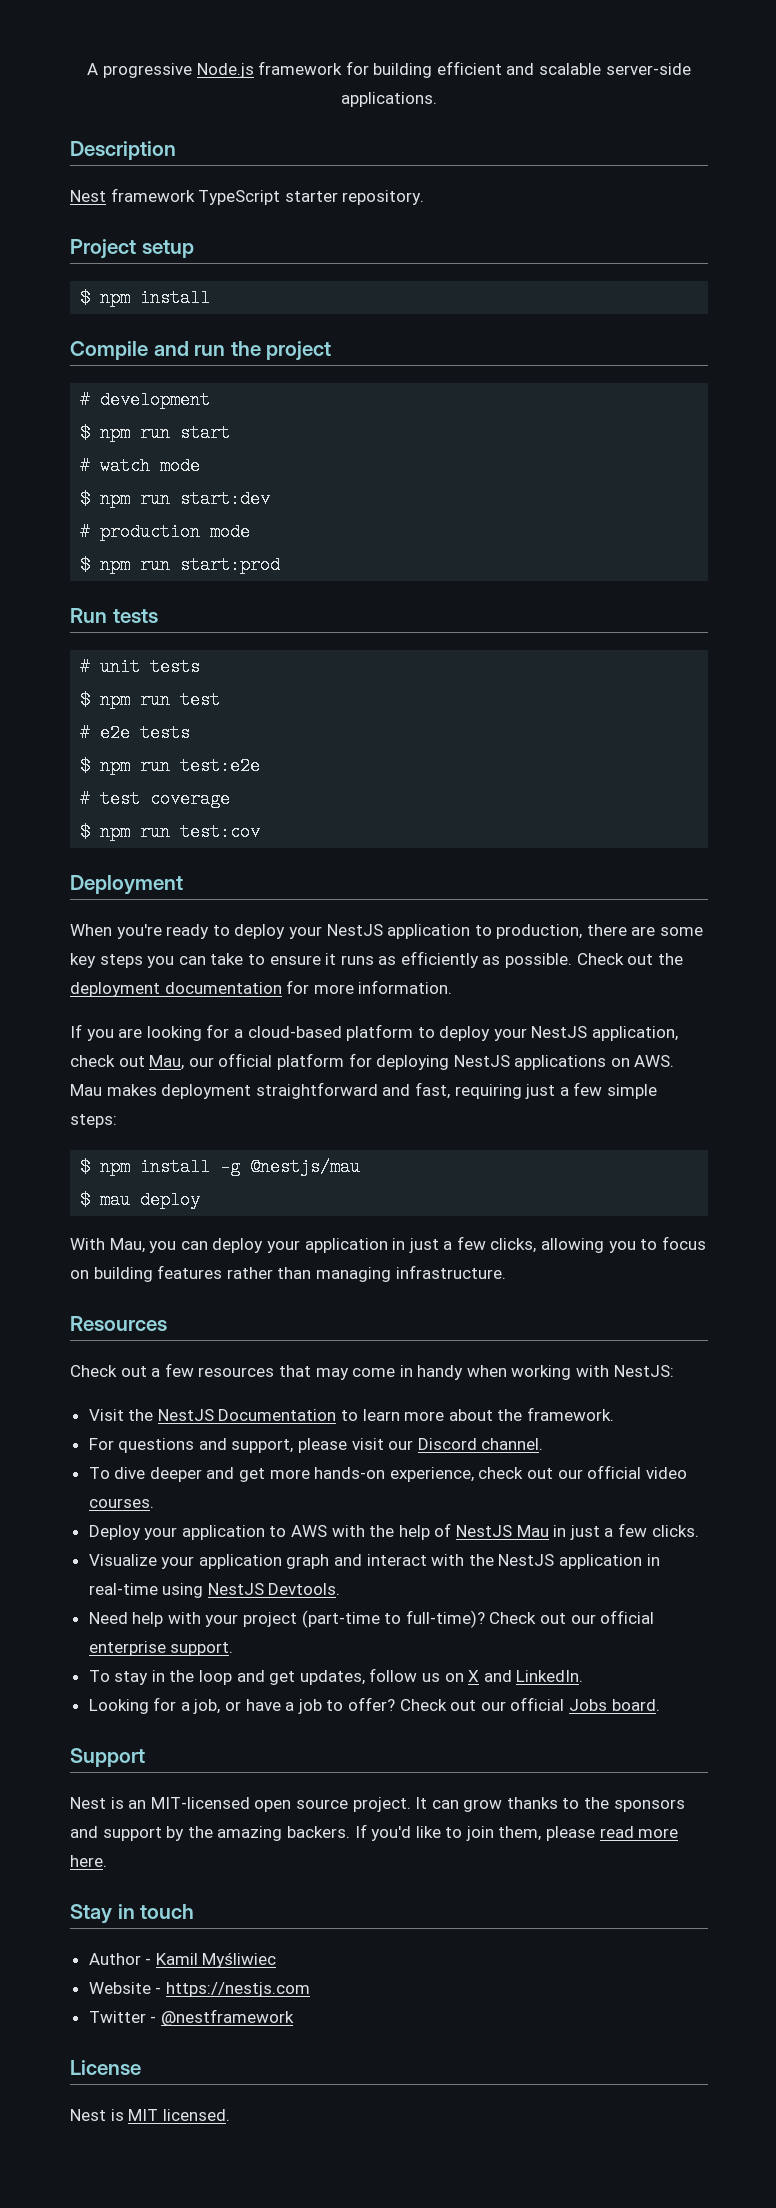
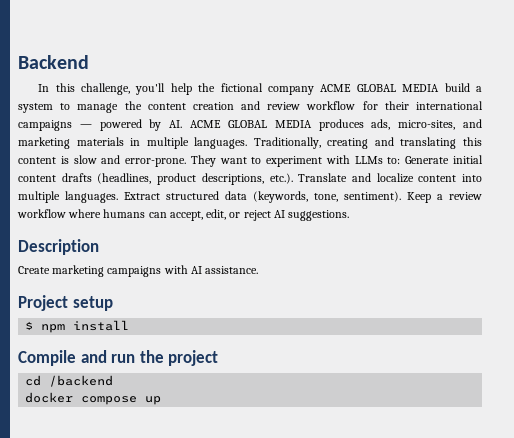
[87,61,691,78] [341,92,437,107] [70,141,176,160] [70,188,425,205] A progressive Node.js framework for building efficient and scalable server-side applications. // Description // Nest framework TypeScript starter repository. -> [18,55,89,69] [38,83,483,95] [18,101,484,113] [18,119,482,131] [18,137,482,149] [18,155,484,167] [18,173,482,185] [18,191,482,203] [17,209,350,221] [18,239,99,255] [18,265,259,277] Backend // In this challenge, you'll help the fictional company ACME GLOBAL MEDIA build a system to manage the content creation and review workflow for their international campaigns — powered by AI. ACME GLOBAL MEDIA produces ads, micro-sites, and marketing materials in multiple languages. Traditionally, creating and translating this content is slow and error-prone. They want to experiment with LLMs to: Generate initial content drafts (headlines, product descriptions, etc.). Translate and localize content into multiple languages. Extract structured data (keywords, tone, sentiment). Keep a review workflow where humans can accept, edit, or reject AI suggestions. // Description // Create marketing campaigns with AI assistance.
[80,391,211,409] [80,424,231,442] [80,457,201,475] [80,490,271,508] [80,523,251,541] [80,556,281,574] [70,608,158,623] [80,658,201,676] [80,691,221,709] [80,724,191,742] [80,757,261,775] [80,790,231,808] [80,823,261,841] [70,875,183,895] [70,924,704,939] [70,951,683,968] [70,980,453,997] [70,1024,679,1041] [70,1053,675,1070] [70,1082,657,1099] [70,1114,117,1128] [80,1158,361,1176] [80,1191,201,1209] [70,1236,706,1253] [70,1265,506,1282] [70,1316,167,1331] [70,1363,674,1380] [88,1407,615,1421] [88,1438,544,1453] [88,1465,687,1482] [88,1498,154,1508] [88,1523,699,1540] [88,1554,660,1569] [88,1583,341,1598] [88,1610,655,1628] [88,1641,234,1656] [88,1668,584,1685] [88,1697,660,1714] [70,1748,145,1767] [70,1797,685,1812] [70,1824,679,1841] [70,1855,107,1867] [70,1904,195,1924] [88,1952,277,1968] [88,1982,310,1997] [88,2009,294,2026] [70,2060,141,2075] [70,2109,230,2121] # development // $ npm run start // # watch mode // $ npm run start:dev // # production mode // $ npm run start:prod // Run tests // # unit tests // $ npm run test // # e2e tests // $ npm run test:e2e // # test coverage // $ npm run test:cov // Deployment // When you're ready to deploy your NestJS application to production, there are some key steps you can take to ensure it runs as efficiently as possible. Check out the deployment documentation for more information. // If you are looking for a cloud-based platform to deploy your NestJS application, check out Mau, our official platform for deploying NestJS applications on AWS. Mau makes deployment straightforward and fast, requiring just a few simple steps: // $ npm install -g @nestjs/mau // $ mau deploy // With Mau, you can deploy your application in just a few clicks, allowing you to focus on building features rather than managing infrastructure. // Resources // Check out a few resources that may come in handy when working with NestJS: // Visit the NestJS Documentation to learn more about the framework. // For questions and support, please visit our Discord channel. // To dive deeper and get more hands-on experience, check out our official video courses. // Deploy your application to AWS with the help of NestJS Mau in just a few clicks. // Visualize your application graph and interact with the NestJS application in real-time using NestJS Devtools. // Need help with your project (part-time to full-time)? Check out our official enterprise support. // To stay in the loop and get updates, follow us on X and LinkedIn. // Looking for a job, or have a job to offer? Check out our official Jobs board. // Support // Nest is an MIT-licensed open source project. It can grow thanks to the sponsors and support by the amazing backers. If you'd like to join them, please read more here. // Stay in touch // Author - Kamil Myśliwiec // Website - https://nestjs.com // Twitter - @nestframework // License // Nest is MIT licensed. -> [25,375,114,387] [25,392,162,405] cd /backend // docker compose up

